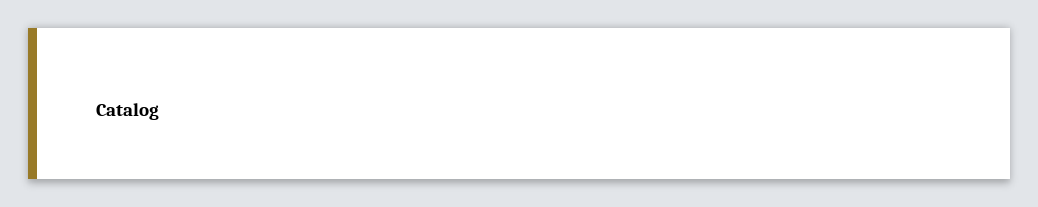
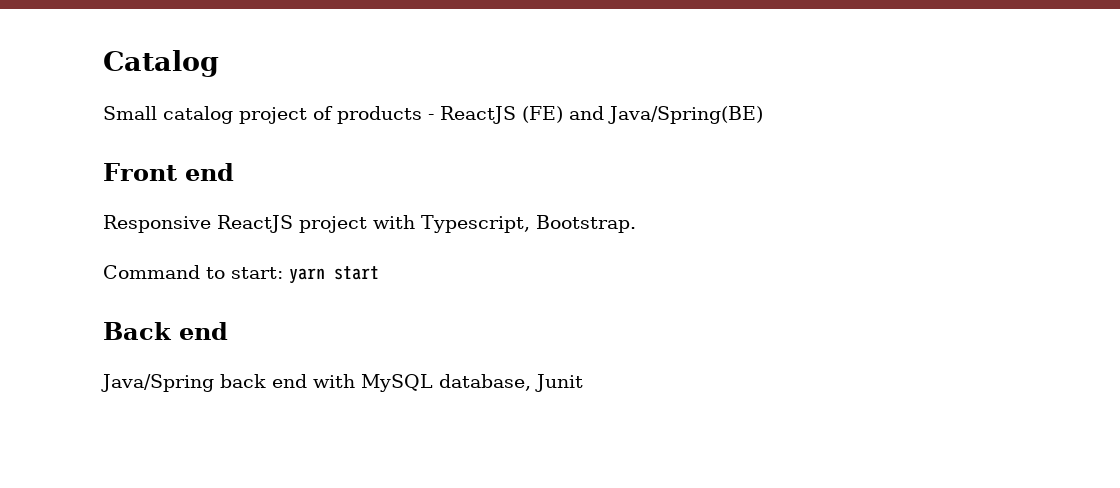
(159, 111) none -> [103,106,763,124] [103,163,234,181] [103,215,636,233] [103,265,379,284] [103,322,228,340] [101,374,583,392] // Small catalog project of products - ReactJS (FE) and Java/Spring(BE) // Front end // Responsive ReactJS project with Typescript, Bootstrap. // Command to start: yarn start // Back end // Java/Spring back end with MySQL database, Junit

